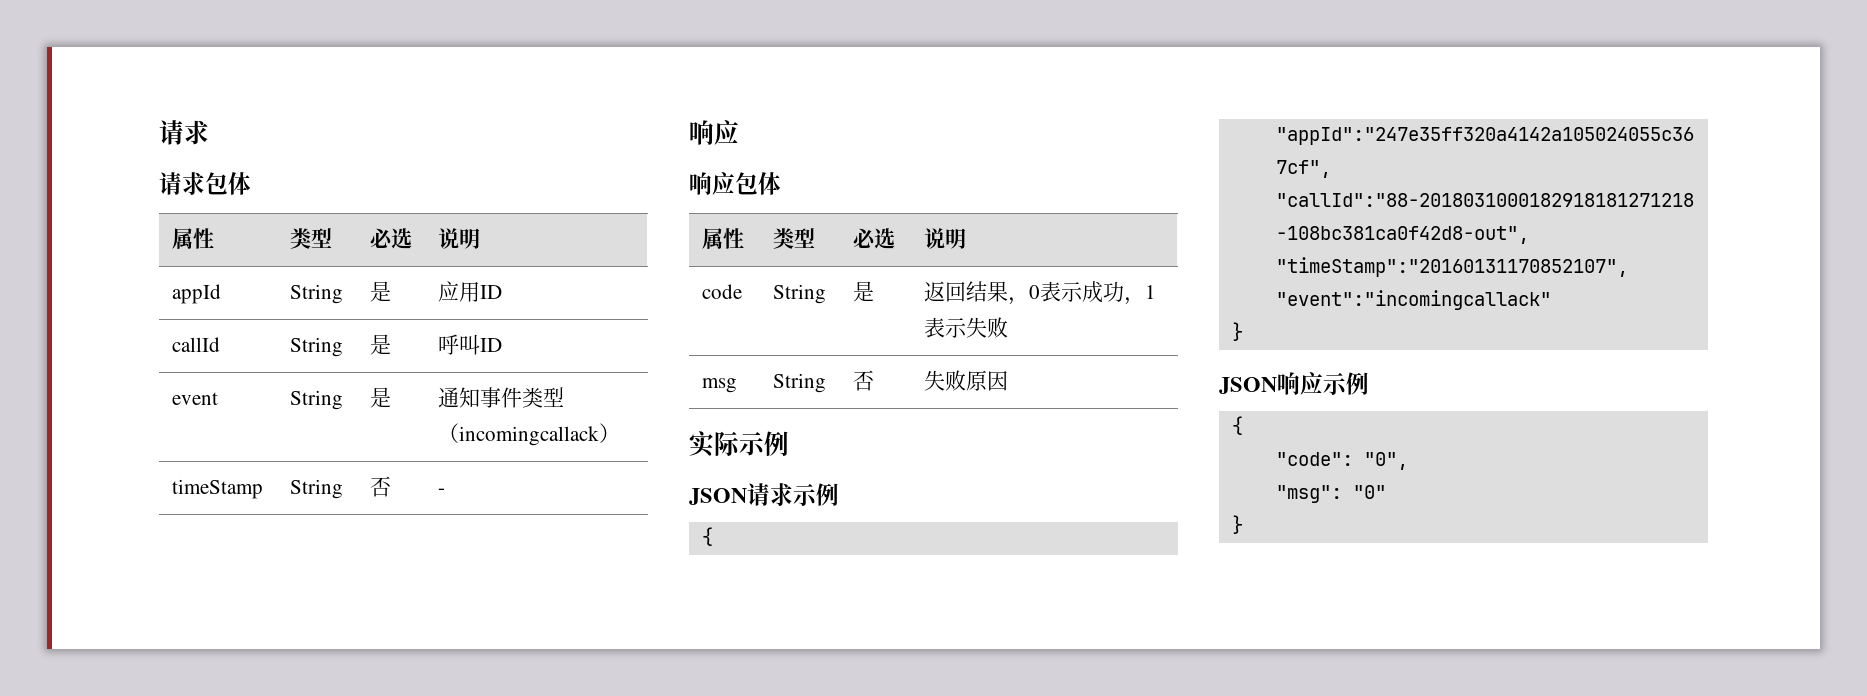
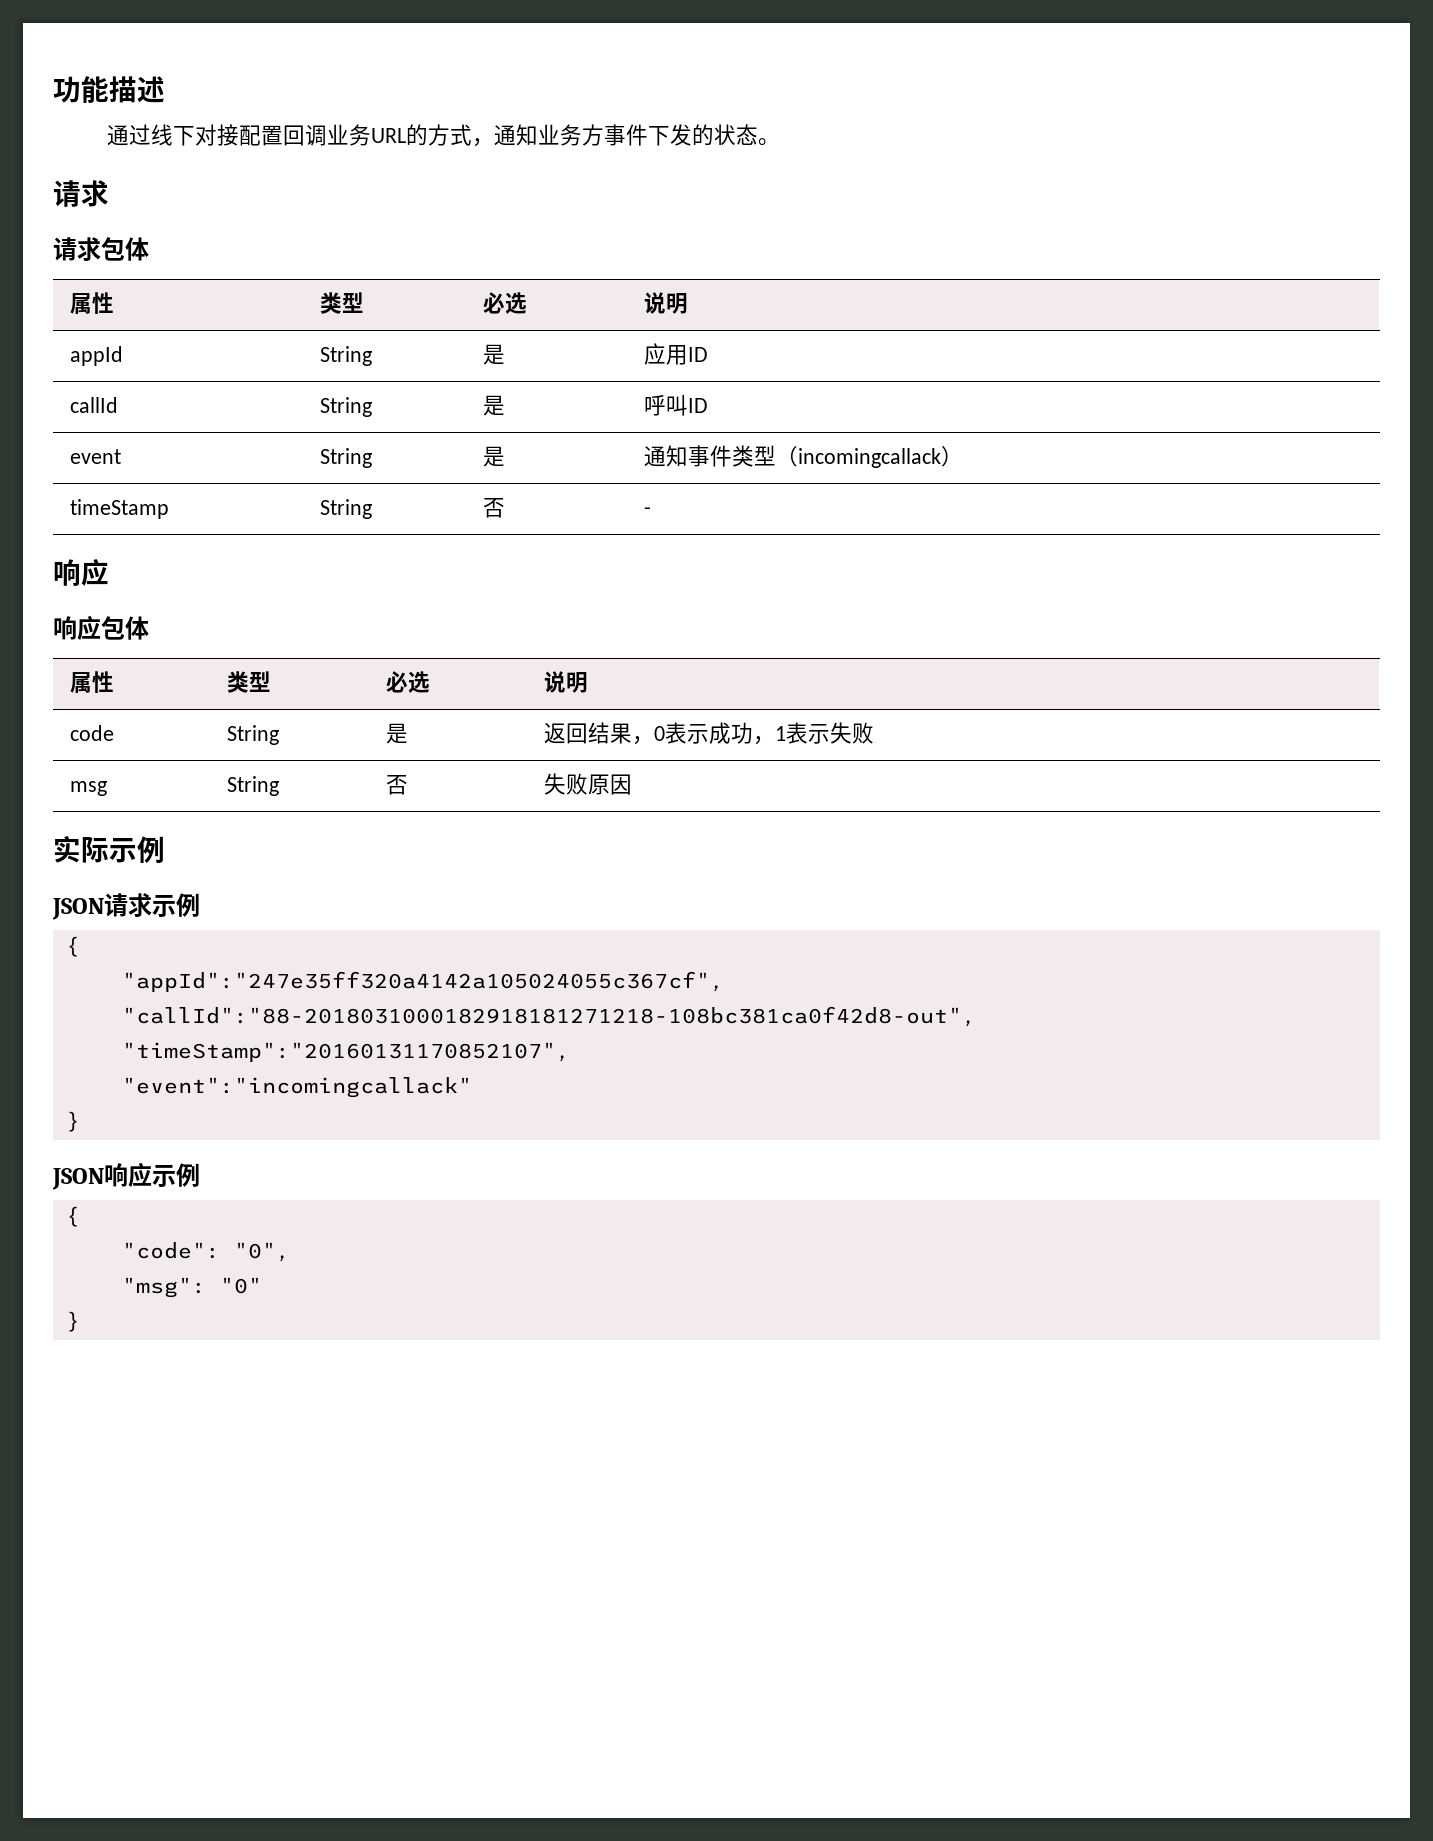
(159, 132) none -> [53,76,165,103] [106,124,780,147] 功能描述 // 通过线下对接配置回调业务URL的方式，通知业务方事件下发的状态。 //

